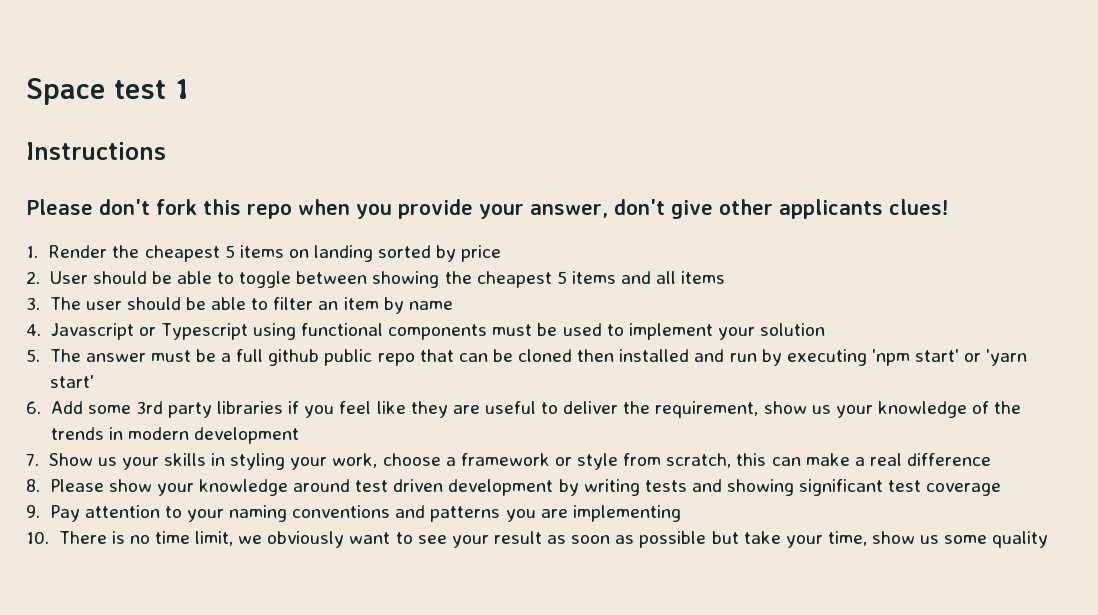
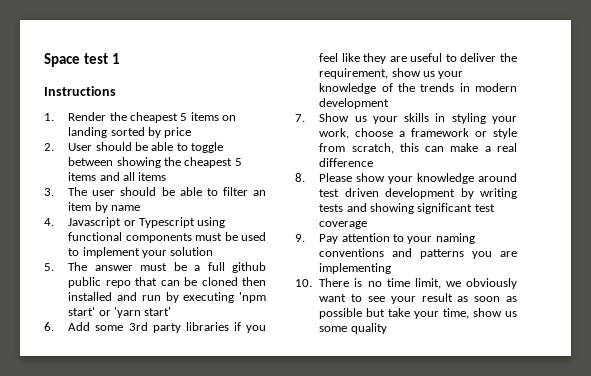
[26,199,949,219] // Please don't fork this repo when you provide your answer, don't give other applicants clues! -> (116, 91) none

